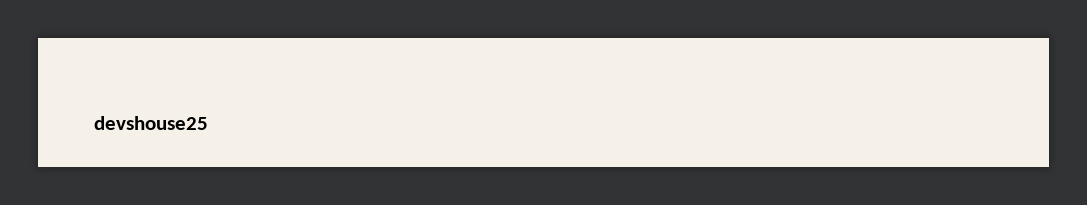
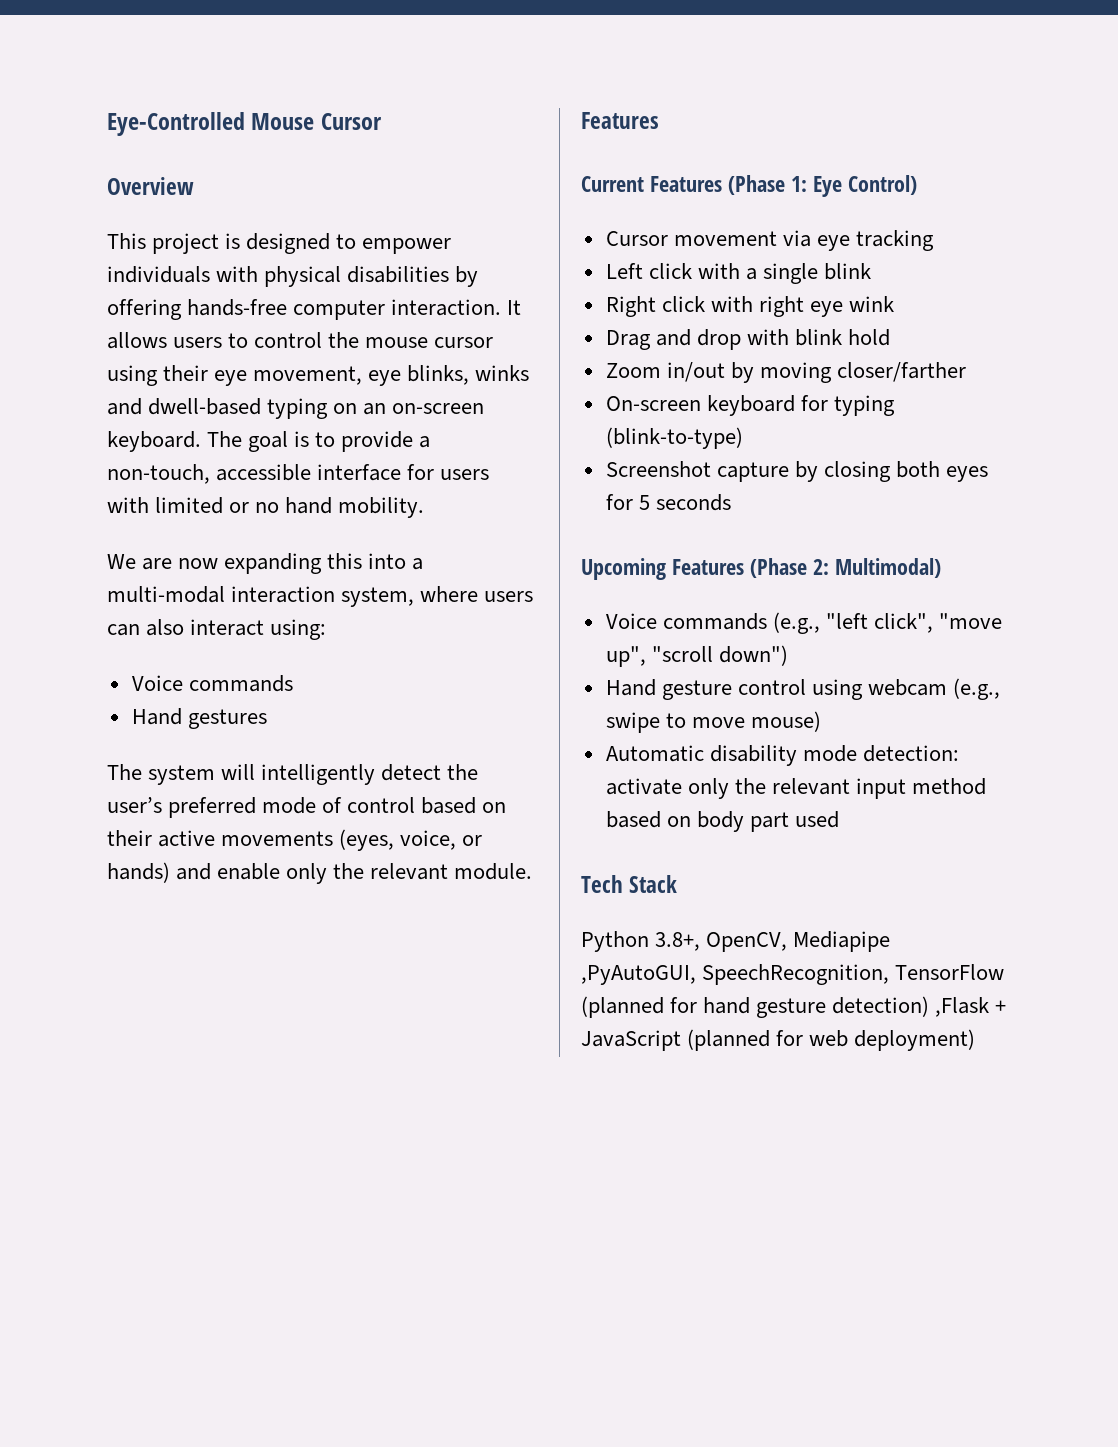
[94,116,208,130] devshouse25 -> [107,112,382,136] [107,177,194,195] [107,233,452,254] [107,266,479,287] [107,299,522,320] [107,332,494,349] [107,365,530,386] [107,398,485,419] [107,431,431,452] [107,464,490,484] [107,497,425,518] [107,553,424,574] [107,586,534,607] [107,619,327,640] [131,675,293,692] [131,708,267,729] [107,764,479,785] [107,797,507,818] [107,829,483,851] [107,862,533,884] [581,112,659,129] [581,175,917,197] [605,230,935,251] [605,263,872,284] [605,296,895,317] [605,329,891,350] [605,362,967,383] [605,395,895,416] [605,427,743,449] [605,461,989,482] [605,494,731,511] [581,558,941,580] [605,612,1003,634] [605,645,788,667] [605,678,1001,700] [605,711,821,733] [605,745,959,766] [605,778,987,799] [605,811,840,832] [581,875,678,893] [581,931,891,952] [581,964,1005,985] [581,996,1007,1018] [581,1029,976,1051] Eye-Controlled Mouse Cursor // Overview // This project is designed to empower individuals with physical disabilities by offering hands-free computer interaction. It allows users to control the mouse cursor using their eye movement, eye blinks, winks and dwell-based typing on an on-screen keyboard. The goal is to provide a non-touch, accessible interface for users with limited or no hand mobility. // We are now expanding this into a multi-modal interaction system, where users can also interact using: // Voice commands // Hand gestures // The system will intelligently detect the user’s preferred mode of control based on their active movements (eyes, voice, or hands) and enable only the relevant module. // Features // Current Features (Phase 1: Eye Control) // Cursor movement via eye tracking // Left click with a single blink // Right click with right eye wink // Drag and drop with blink hold // Zoom in/out by moving closer/farther // On-screen keyboard for typing (blink-to-type) // Screenshot capture by closing both eyes for 5 seconds // Upcoming Features (Phase 2: Multimodal) // Voice commands (e.g., "left click", "move up", "scroll down") // Hand gesture control using webcam (e.g., swipe to move mouse) // Automatic disability mode detection: activate only the relevant input method based on body part used // Tech Stack // Python 3.8+, OpenCV, Mediapipe ,PyAutoGUI, SpeechRecognition, TensorFlow (planned for hand gesture detection) ,Flask + JavaScript (planned for web deployment)

